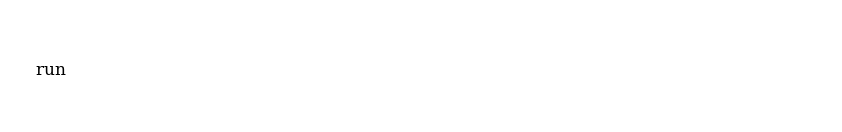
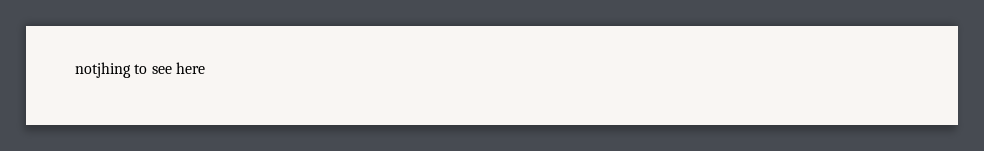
[36,66,66,75] run -> [75,62,205,78] notjhing to see here

